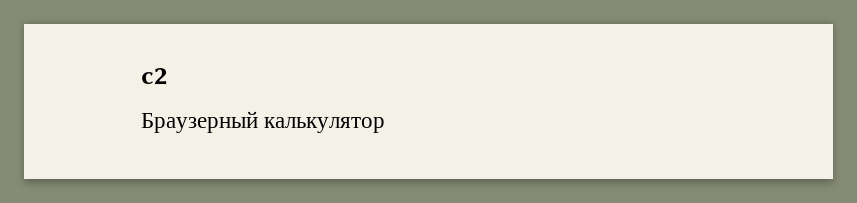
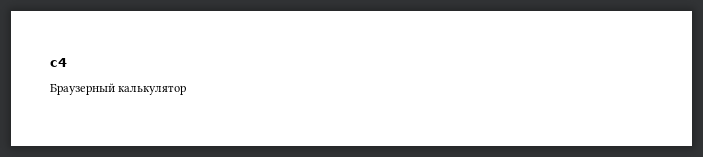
[141,68,168,85] c2 -> [50,58,67,67] c4

